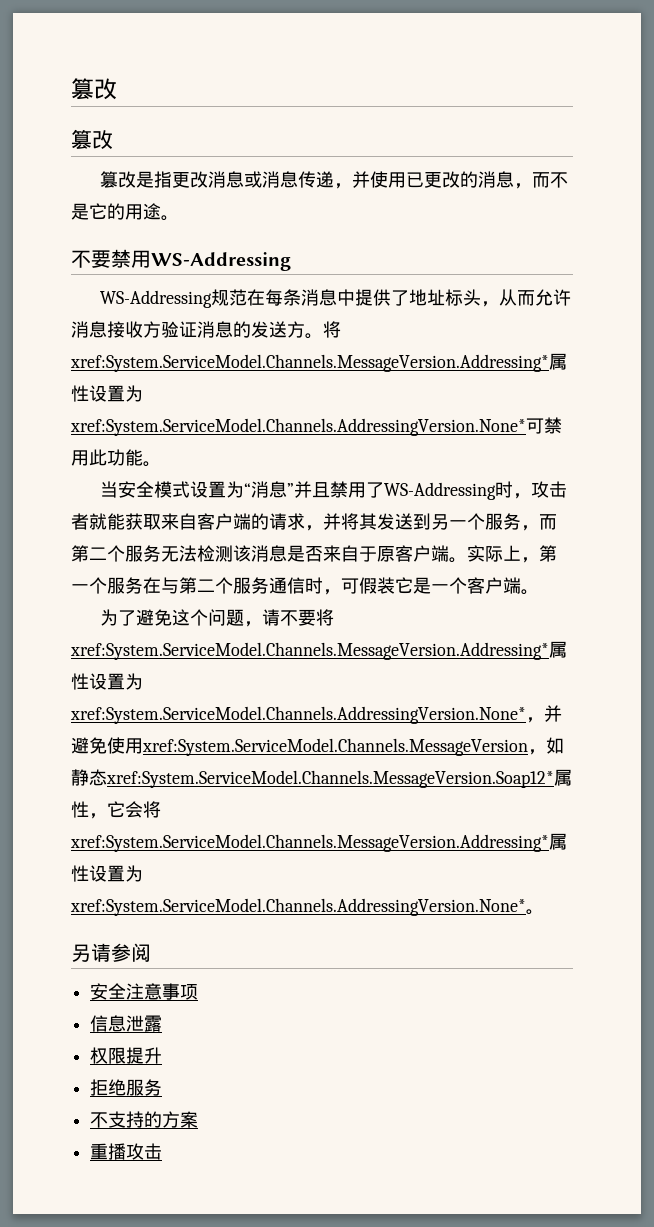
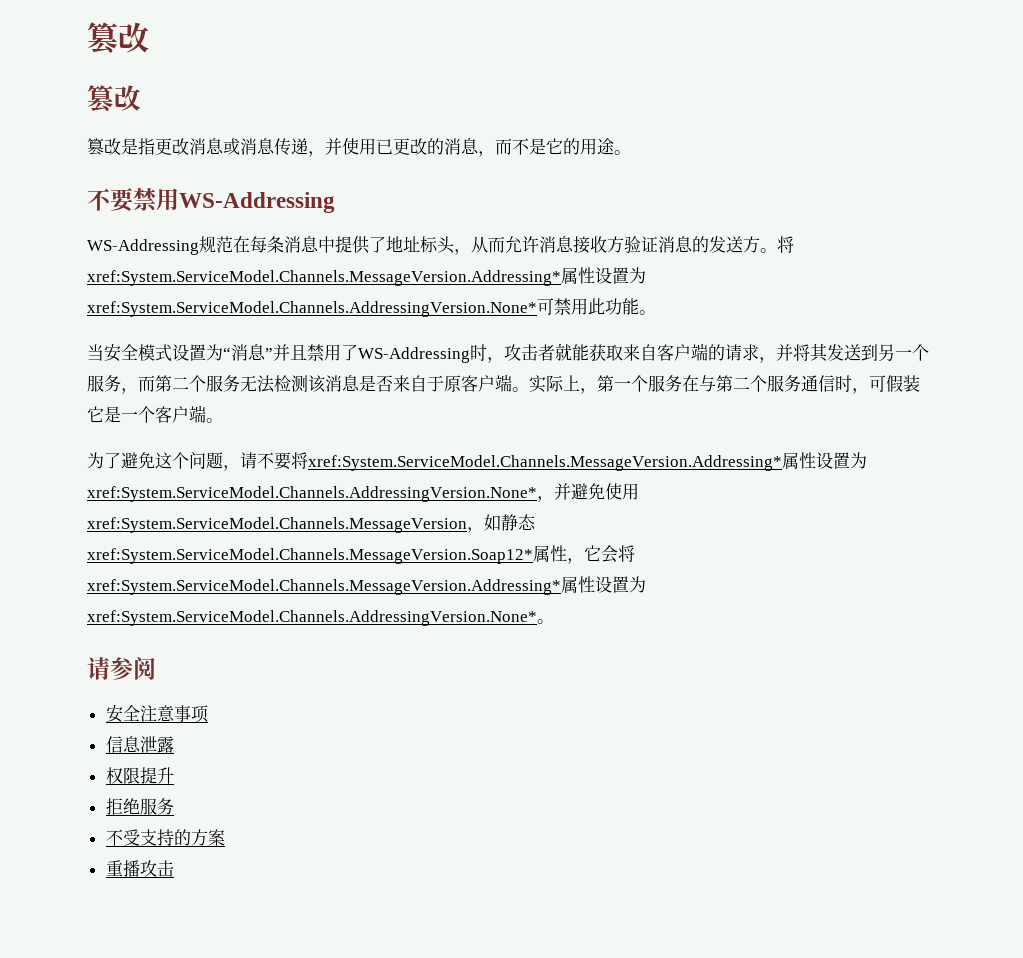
[71,944,91,962] 另 -> (554, 621) none
(109, 1120) none -> [122,829,140,846] 受

